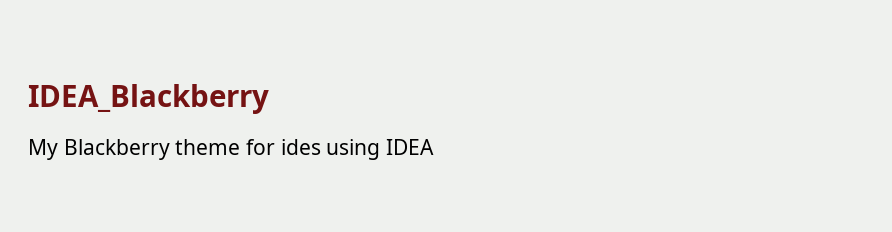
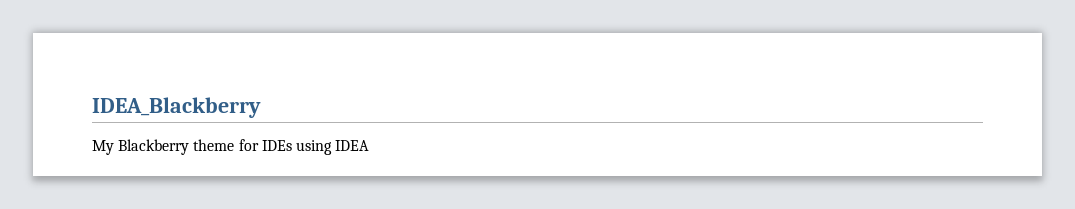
[280,139,321,155] ides -> [261,140,292,151] IDEs

